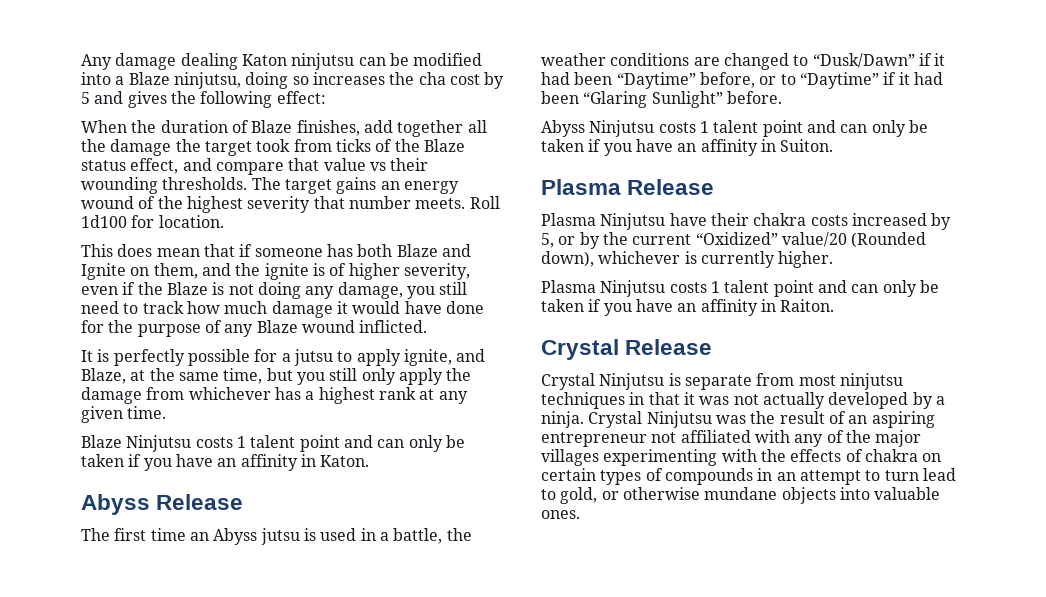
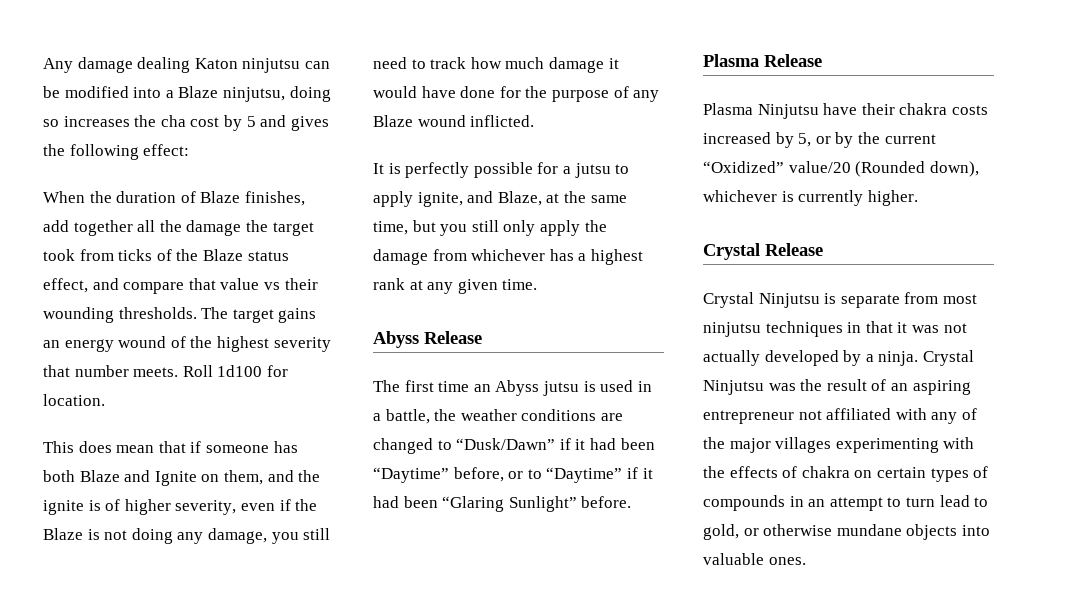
[81,435,465,452] [81,454,370,471] // Blaze Ninjutsu costs 1 talent point and can only be taken if you have an affinity in Katon. -> (538, 284) none
[541,120,928,137] [541,139,834,156] // Abyss Ninjutsu costs 1 talent point and can only be taken if you have an affinity in Suiton. -> (632, 502) none
[541,280,939,297] [541,299,835,316] // Plasma Ninjutsu costs 1 talent point and can only be taken if you have an affinity in Raiton. -> (918, 198) none

